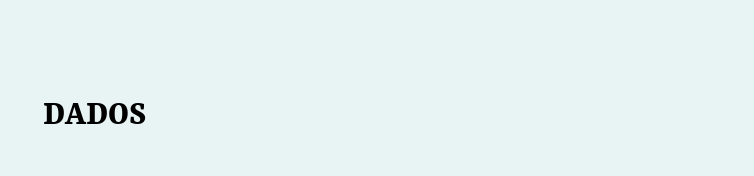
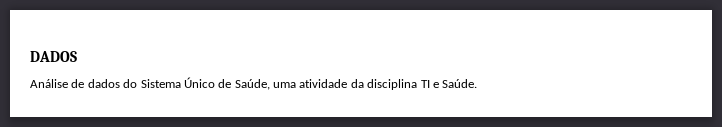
(146, 113) none -> [30,77,478,90] // Análise de dados do Sistema Único de Saúde, uma atividade da disciplina TI e Saúde.

